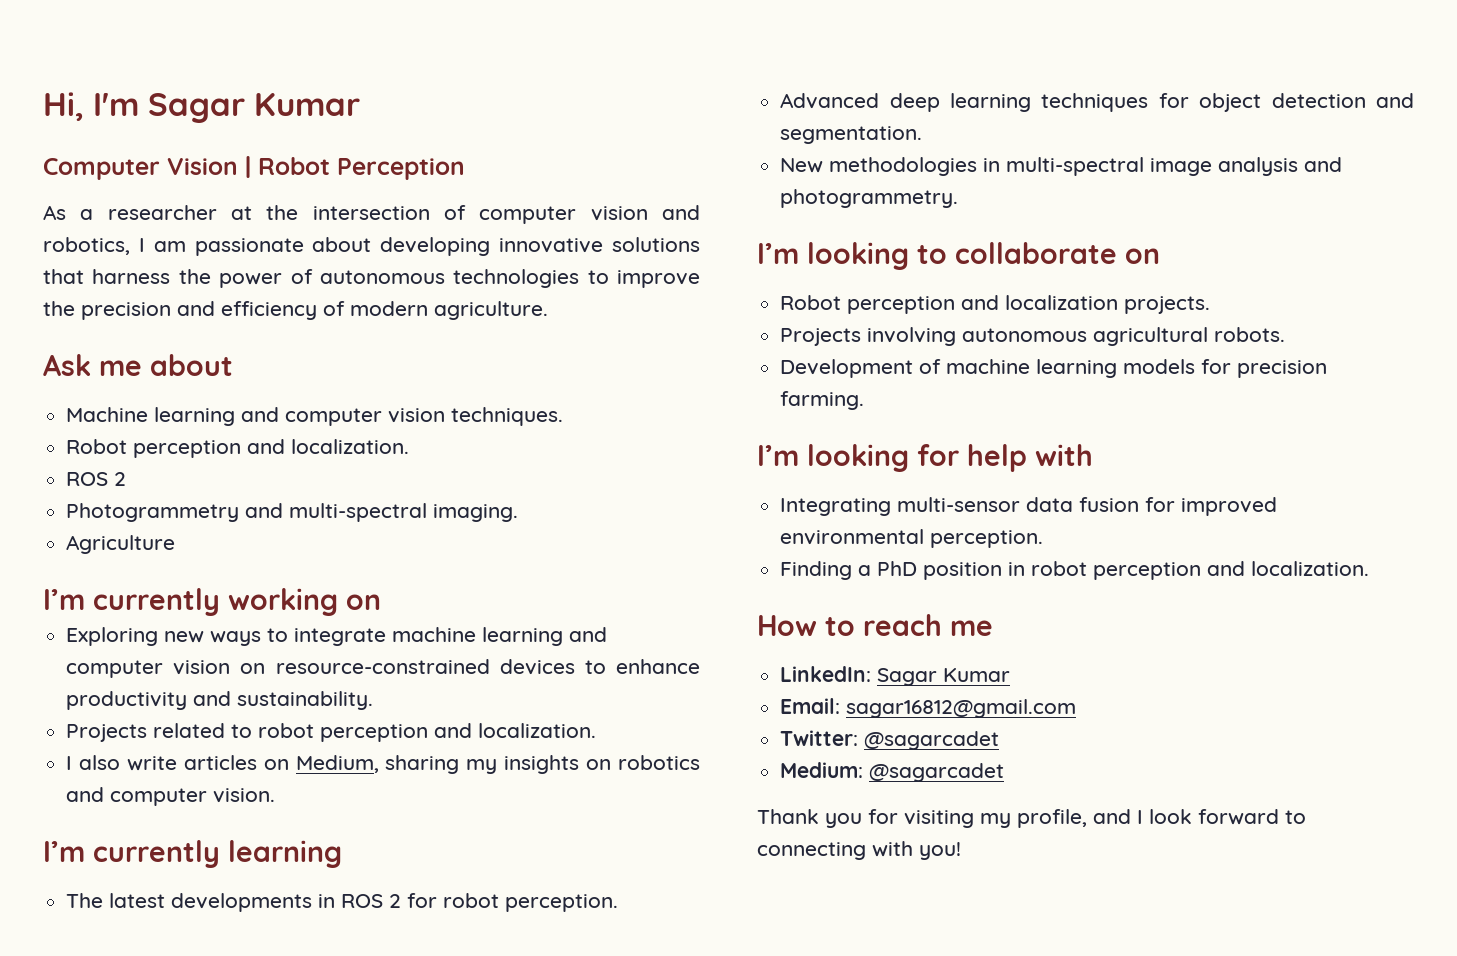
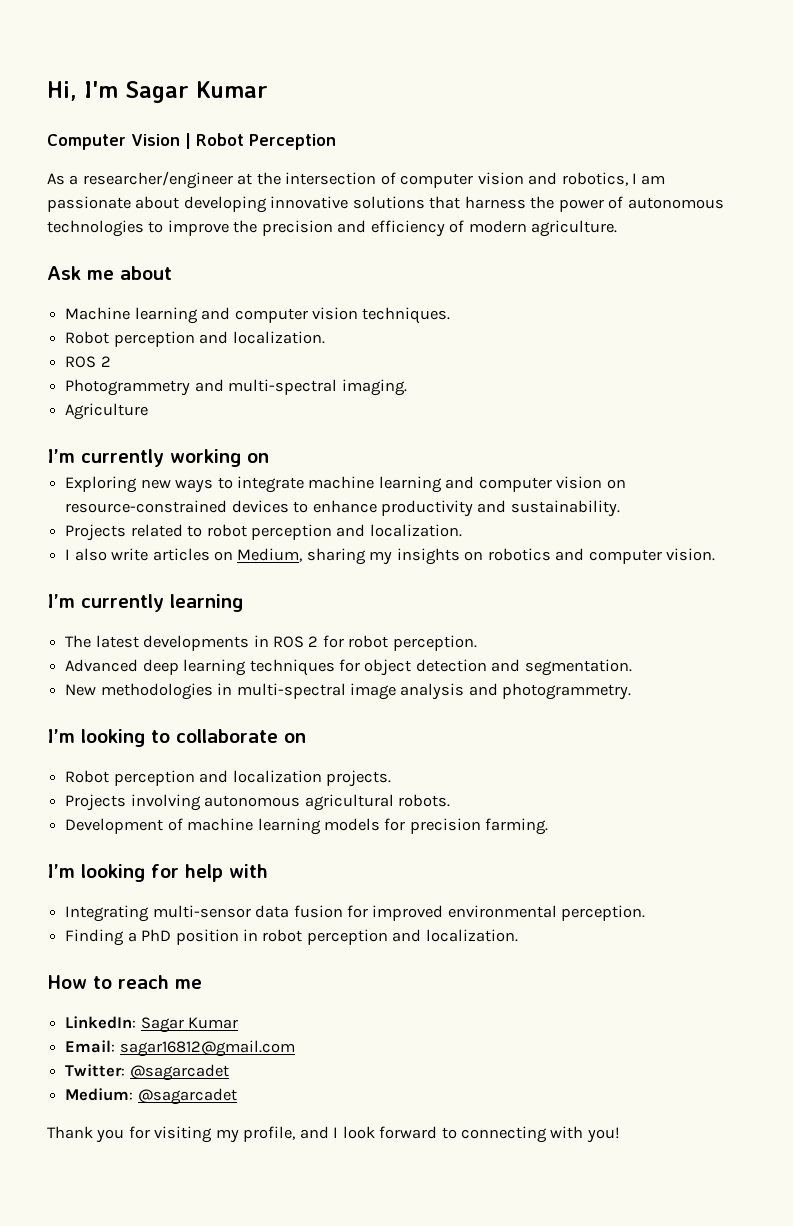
[107,205,217,220] researcher -> [82,171,233,189] researcher/engineer

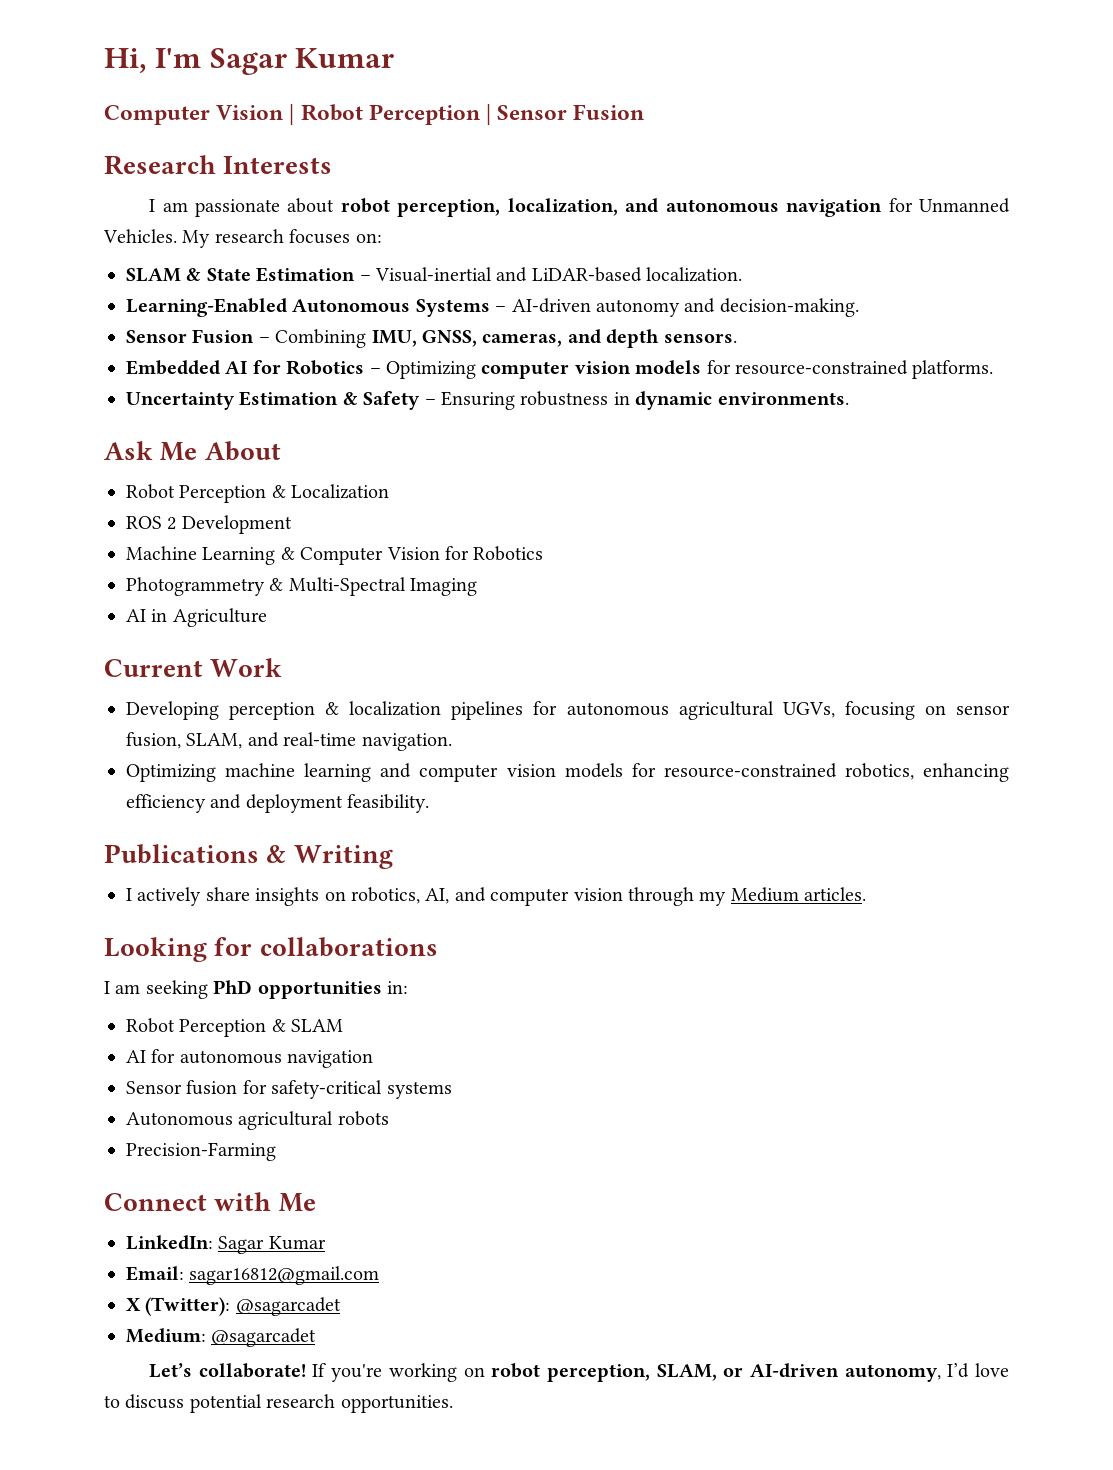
[47,171,666,189] [47,196,724,213] [47,220,618,237] [47,266,172,280] [65,307,451,324] [65,331,325,347] [65,356,111,368] [65,379,407,396] [65,403,149,420] [47,449,269,467] [65,476,304,493] // As a researcher/engineer at the intersection of computer vision and robotics, I am passionate about developing innovative solutions that harness the power of autonomous technologies to improve the precision and efficiency of modern agriculture. // Ask me about // Machine learning and computer vision techniques. // Robot perception and localization. // ROS 2 // Photogrammetry and multi-spectral imaging. // Agriculture // I’m currently working on // Exploring new ways to integrate -> [486,104,645,125] [104,155,333,175] [149,198,1011,217] [103,229,382,248] [126,267,743,282] [126,298,859,317] [126,329,737,348] [126,360,994,379] [126,391,849,410] [104,441,281,461] [126,484,390,503] [126,515,292,534] [126,546,544,565] [126,577,478,596] [126,608,267,627] [104,658,283,677] [126,701,1011,720] [126,732,452,751] [126,764,216,782] | Sensor Fusion // Research Interests // I am passionate about robot perception, localization, and autonomous navigation for Unmanned Vehicles. My research focuses on: // SLAM & State Estimation – Visual-inertial and LiDAR-based localization. // Learning-Enabled Autonomous Systems – AI-driven autonomy and decision-making. // Sensor Fusion – Combining IMU, GNSS, cameras, and depth sensors. // Embedded AI for Robotics – Optimizing computer vision models for resource-constrained platforms. // Uncertainty Estimation & Safety – Ensuring robustness in dynamic environments. // Ask Me About // Robot Perception & Localization // ROS 2 Development // Machine Learning & Computer Vision for Robotics // Photogrammetry & Multi-Spectral Imaging // AI in Agriculture // Current Work // Developing perception & localization pipelines for autonomous agricultural UGVs, focusing on sensor fusion, SLAM, and real-time navigation. // Optimizing
[606,479,626,489] [65,500,620,517] [65,524,462,541] [65,548,716,565] [47,594,243,612] [65,635,477,651] [65,659,632,676] [65,683,632,700] [47,729,306,747] [65,770,391,787] [65,794,450,811] [65,818,549,835] [47,864,268,882] [65,905,646,922] [65,929,518,946] [47,975,202,989] on resource-constrained devices to enhance productivity and sustainability. // Projects related to robot perception and localization. // I also write articles on Medium, sharing my insights on robotics and computer vision. // I’m currently learning // The latest developments in ROS 2 for robot perception. // Advanced deep learning techniques for object detection and segmentation. // New methodologies in multi-spectral image analysis and photogrammetry. // I’m looking to collaborate on // Robot perception and localization projects. // Projects involving autonomous agricultural robots. // Development of machine learning models for precision farming. // I’m looking for help with // Integrating multi-sensor data fusion for improved environmental perception. // Finding a PhD position in robot perception and localization. // How to reach me -> [564,763,1010,782] [126,794,430,813] [104,844,393,869] [126,887,867,906] [104,937,438,962] [104,980,408,999] [126,1018,344,1037] [126,1049,374,1068] [126,1080,452,1099] [126,1111,389,1130] [126,1142,276,1161] [104,1192,316,1212] models for resource-constrained robotics, enhancing efficiency and deployment feasibility. // Publications & Writing // I actively share insights on robotics, AI, and computer vision through my Medium articles. // Looking for collaborations // I am seeking PhD opportunities in: // Robot Perception & SLAM // AI for autonomous navigation // Sensor fusion for safety-critical systems // Autonomous agricultural robots // Precision-Farming // Connect with Me
[65,1064,126,1077] Twitter: -> [126,1297,231,1316] X (Twitter):
[47,1126,620,1143] Thank you for visiting my profile, and I look forward to connecting with you! -> [149,1363,1010,1382] [104,1394,453,1413] Let’s collaborate! If you're working on robot perception, SLAM, or AI-driven autonomy, I’d love to discuss potential research opportunities.

